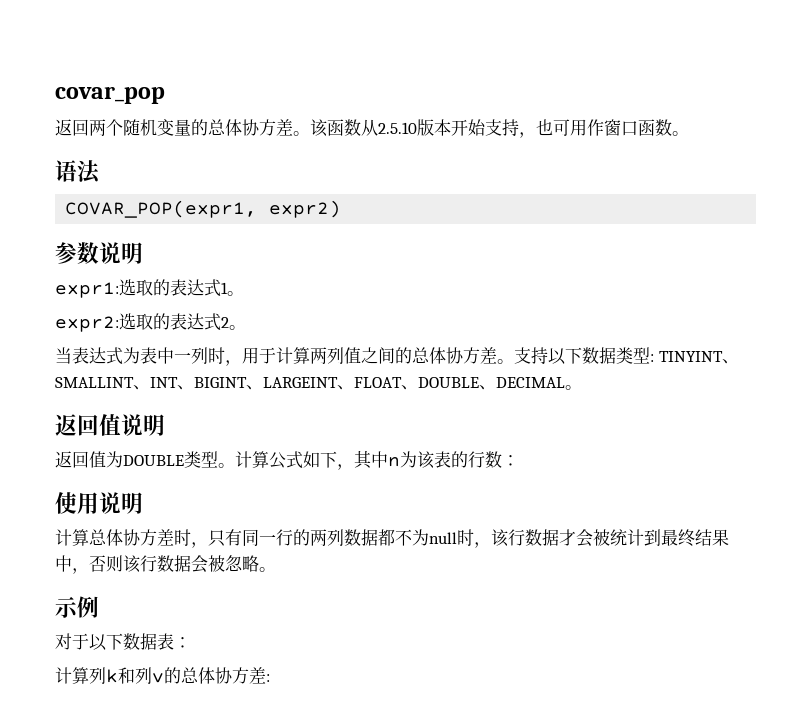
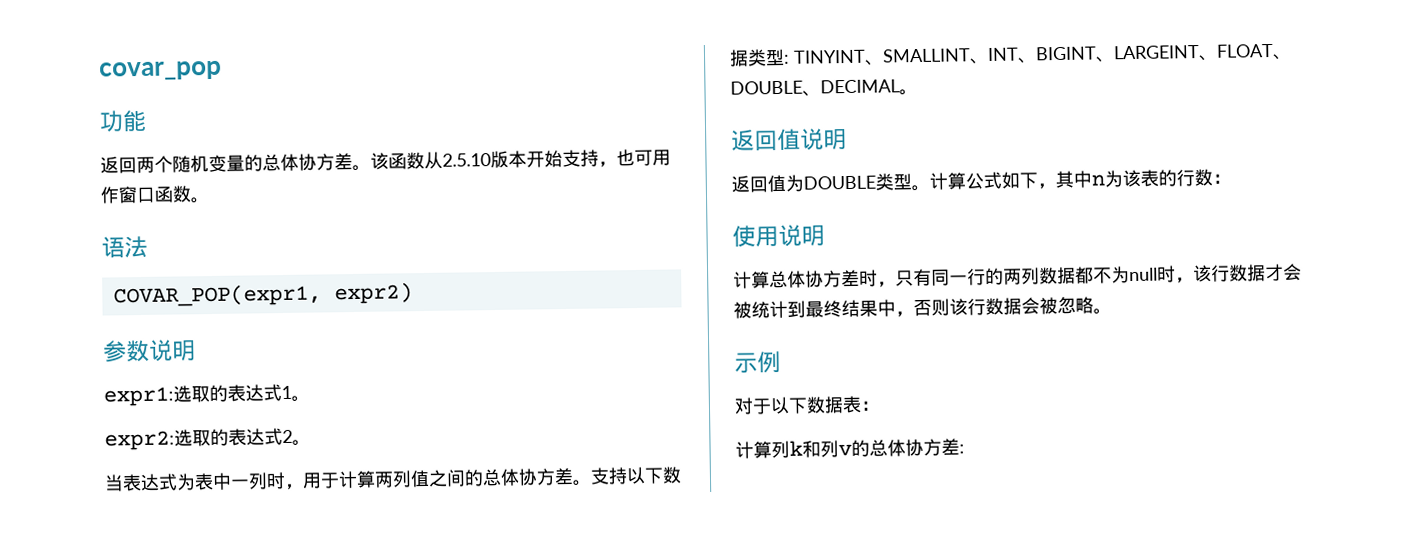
(165, 95) none -> [99,109,147,133] // 功能

